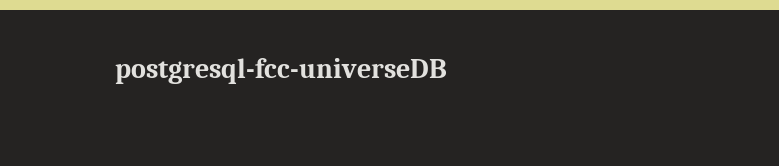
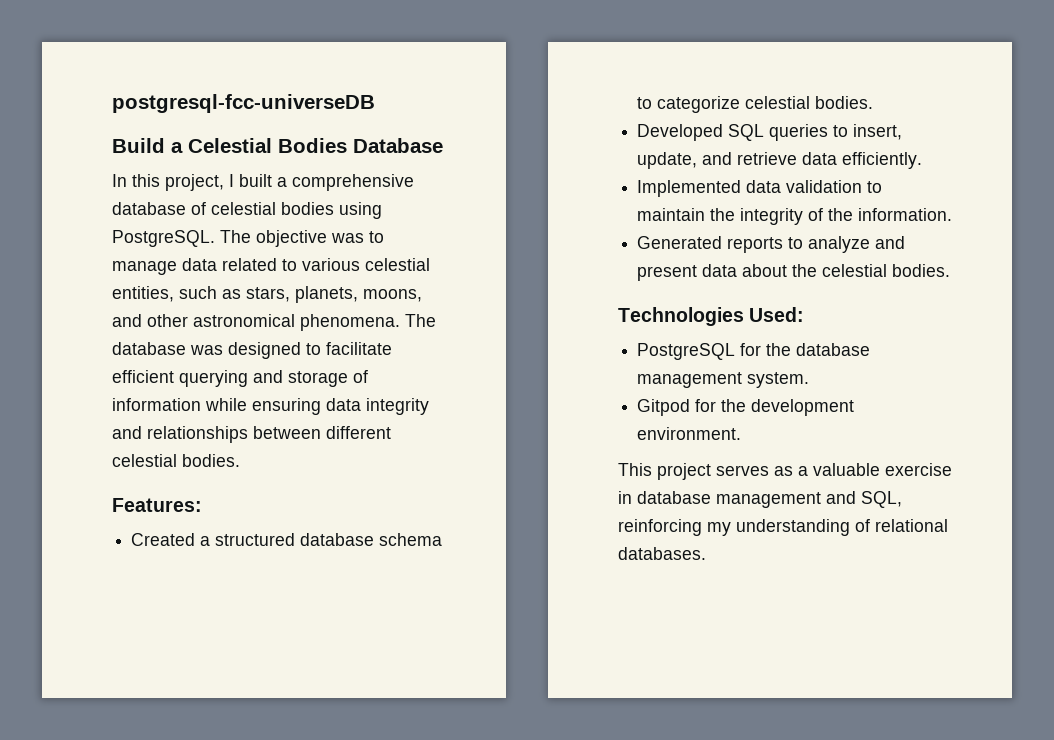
(447, 71) none -> [112,138,443,153] [112,174,414,191] [112,202,382,219] [112,230,384,247] [112,258,430,275] [112,286,422,303] [112,314,436,331] [112,342,392,359] [112,370,368,387] [112,398,429,415] [112,426,391,443] [112,454,240,467] [112,498,202,512] [131,533,443,546] [637,96,874,113] [637,124,903,141] [637,152,923,169] [637,180,883,197] [637,208,953,225] [637,236,906,253] [637,264,951,281] [618,307,805,326] [637,343,871,360] [637,372,810,388] [637,399,855,416] [637,427,742,440] [618,463,952,480] [618,491,902,508] [618,519,948,536] [618,547,706,560] // Build a Celestial Bodies Database // In this project, I built a comprehensive database of celestial bodies using PostgreSQL. The objective was to manage data related to various celestial entities, such as stars, planets, moons, and other astronomical phenomena. The database was designed to facilitate efficient querying and storage of information while ensuring data integrity and relationships between different celestial bodies. // Features: // Created a structured database schema to categorize celestial bodies. // Developed SQL queries to insert, update, and retrieve data efficiently. // Implemented data validation to maintain the integrity of the information. // Generated reports to analyze and present data about the celestial bodies. // Technologies Used: // PostgreSQL for the database management system. // Gitpod for the development environment. // This project serves as a valuable exercise in database management and SQL, reinforcing my understanding of relational databases.

